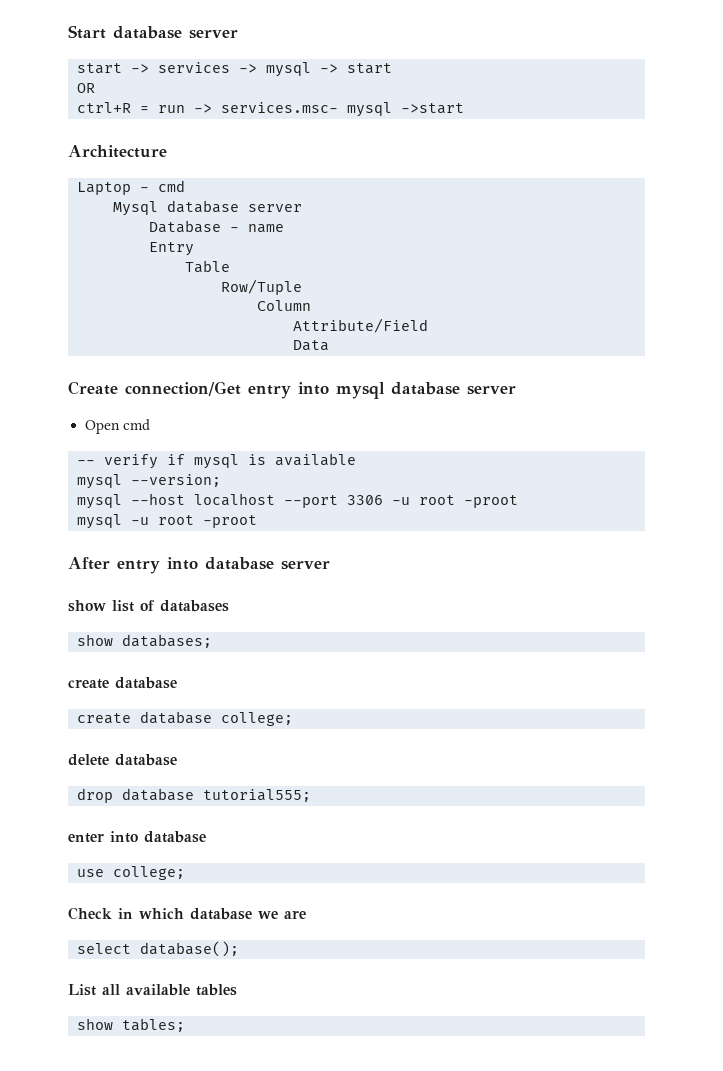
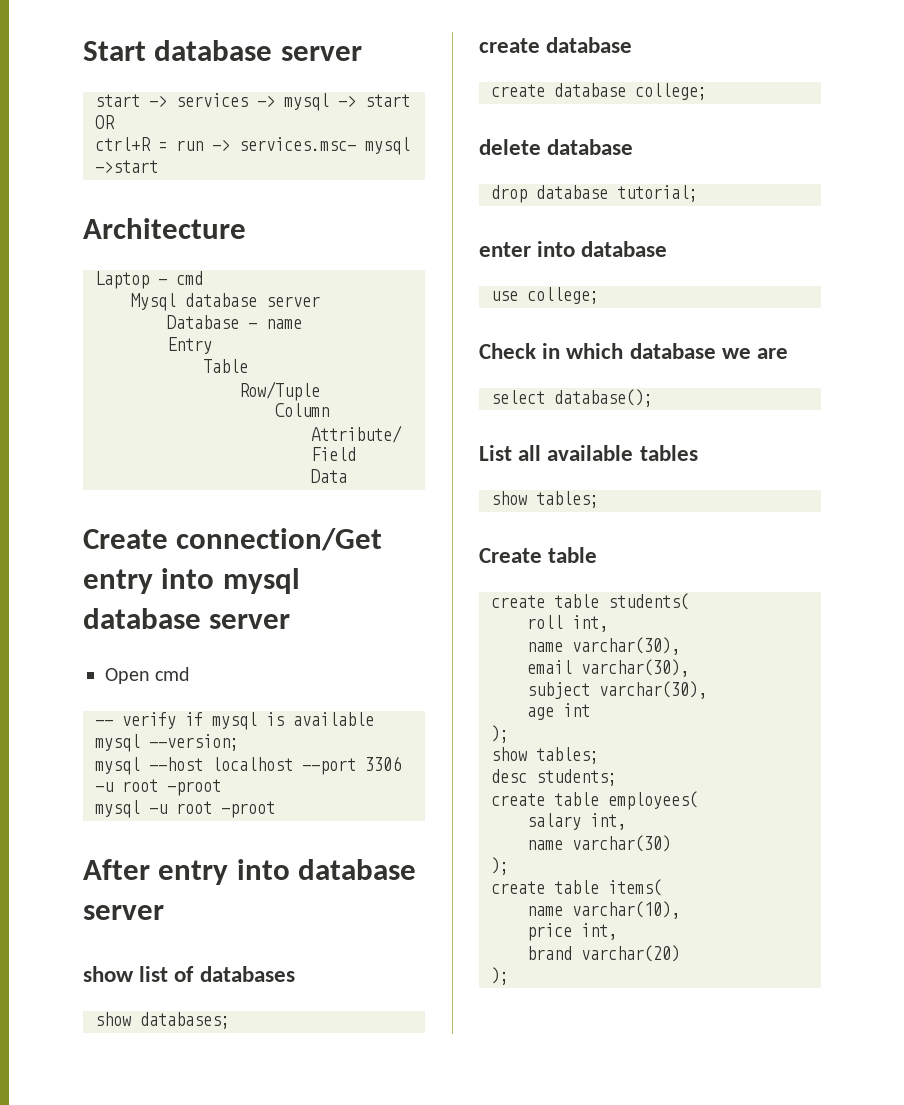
[203,789,312,802] tutorial555; -> [617,185,698,202] tutorial;
(186, 1025) none -> [479,547,598,563] [491,593,689,610] [527,615,608,632] [527,637,680,655] [527,659,689,677] [527,681,707,699] [527,703,590,720] [491,725,509,743] [491,747,599,764] [491,769,617,786] [491,791,698,810] [527,813,626,830] [527,835,671,852] [491,857,509,875] [491,879,662,896] [527,901,680,919] [527,923,617,941] [527,945,680,962] [491,967,509,985] // Create table // create table students( // roll int, // name varchar(30), // email varchar(30), // subject varchar(30), // age int // ); // show tables; // desc students; // create table employees( // salary int, // name varchar(30) // ); // create table items( // name varchar(10), // price int, // brand varchar(20) // );

